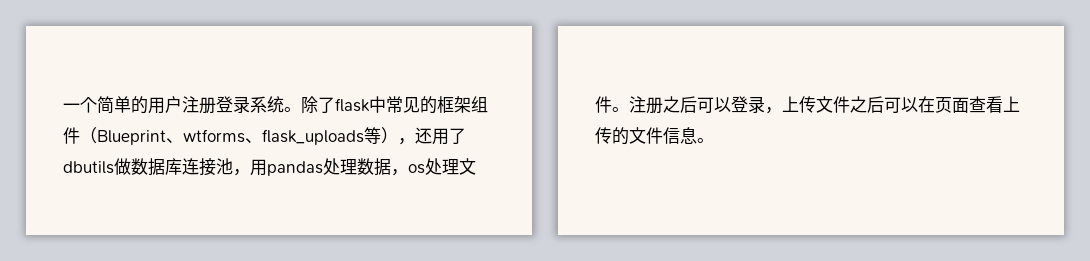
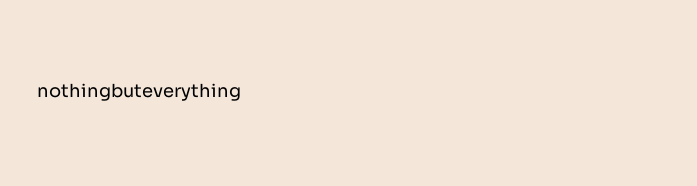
[63,96,488,114] [63,127,466,145] [63,158,476,176] [595,96,1020,114] [595,127,714,145] 一个简单的用户注册登录系统。除了flask中常见的框架组件（Blueprint、wtforms、flask_uploads等），还用了dbutils做数据库连接池，用pandas处理数据，os处理文件。注册之后可以登录，上传文件之后可以在页面查看上传的文件信息。 -> [37,83,241,101] nothingbuteverything

